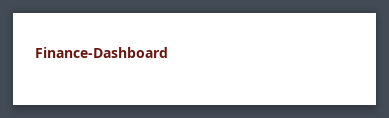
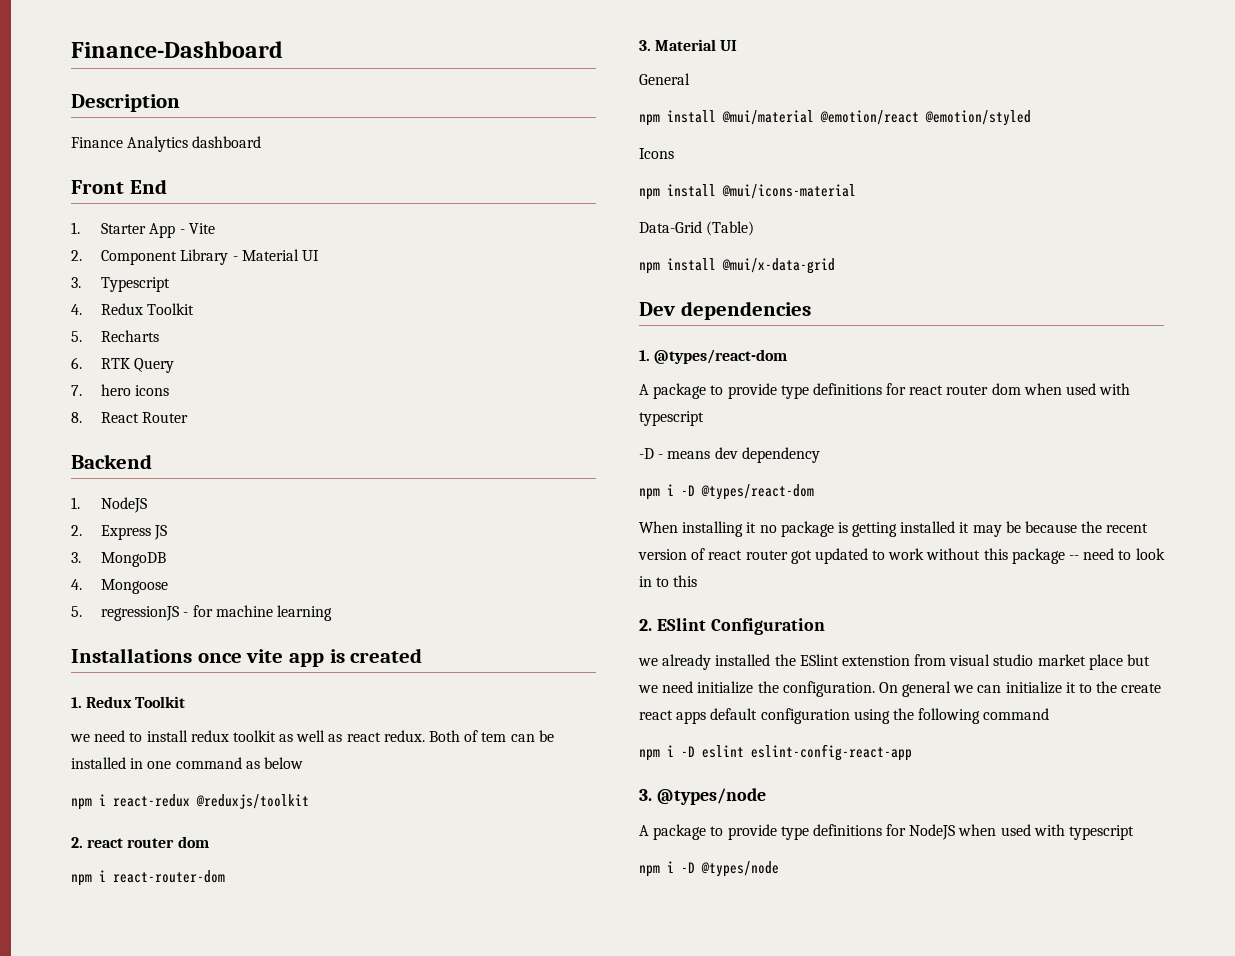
(168, 52) none -> [71,94,180,112] [71,136,262,152] [71,179,167,194] [71,222,215,238] [71,249,319,265] [71,277,171,292] [71,303,195,315] [71,330,160,342] [71,357,175,373] [71,384,170,396] [71,412,189,423] [71,454,152,469] [71,497,148,513] [71,525,168,540] [71,552,167,567] [71,579,169,594] [71,605,332,621] [71,648,423,667] [71,696,186,708] [70,730,554,742] [71,757,303,769] [71,794,309,810] [71,836,209,848] [71,870,225,886] [639,39,738,51] [639,73,690,85] [639,110,1031,126] [639,148,674,159] [639,184,856,200] [639,221,755,236] [639,258,835,274] [639,301,811,320] [639,349,788,364] [639,383,1131,399] [639,411,704,426] [639,447,820,463] [639,484,814,500] [639,521,1149,537] [638,548,1165,564] [639,575,698,587] [639,618,825,635] [638,654,1151,670] [638,681,1162,697] [639,708,1050,724] [639,744,912,761] [639,788,766,805] [639,824,1135,840] [639,861,779,877] // Description // Finance Analytics dashboard // Front End // 1. Starter App - Vite // 2. Component Library - Material UI // 3. Typescript // 4. Redux Toolkit // 5. Recharts // 6. RTK Query // 7. hero icons // 8. React Router // Backend // 1. NodeJS // 2. Express JS // 3. MongoDB // 4. Mongoose // 5. regressionJS - for machine learning // Installations once vite app is created // 1. Redux Toolkit // we need to install redux toolkit as well as react redux. Both of tem can be installed in one command as below // npm i react-redux @reduxjs/toolkit // 2. react router dom // npm i react-router-dom // 3. Material UI // General // npm install @mui/material @emotion/react @emotion/styled // Icons // npm install @mui/icons-material // Data-Grid (Table) // npm install @mui/x-data-grid // Dev dependencies // 1. @types/react-dom // A package to provide type definitions for react router dom when used with typescript // -D - means dev dependency // npm i -D @types/react-dom // When installing it no package is getting installed it may be because the recent version of react router got updated to work without this package -- need to look in to this // 2. ESlint Configuration // we already installed the ESlint extenstion from visual studio market place but we need initialize the configuration. On general we can initialize it to the create react apps default configuration using the following command // npm i -D eslint eslint-config-react-app // 3. @types/node // A package to provide type definitions for NodeJS when used with typescript // npm i -D @types/node

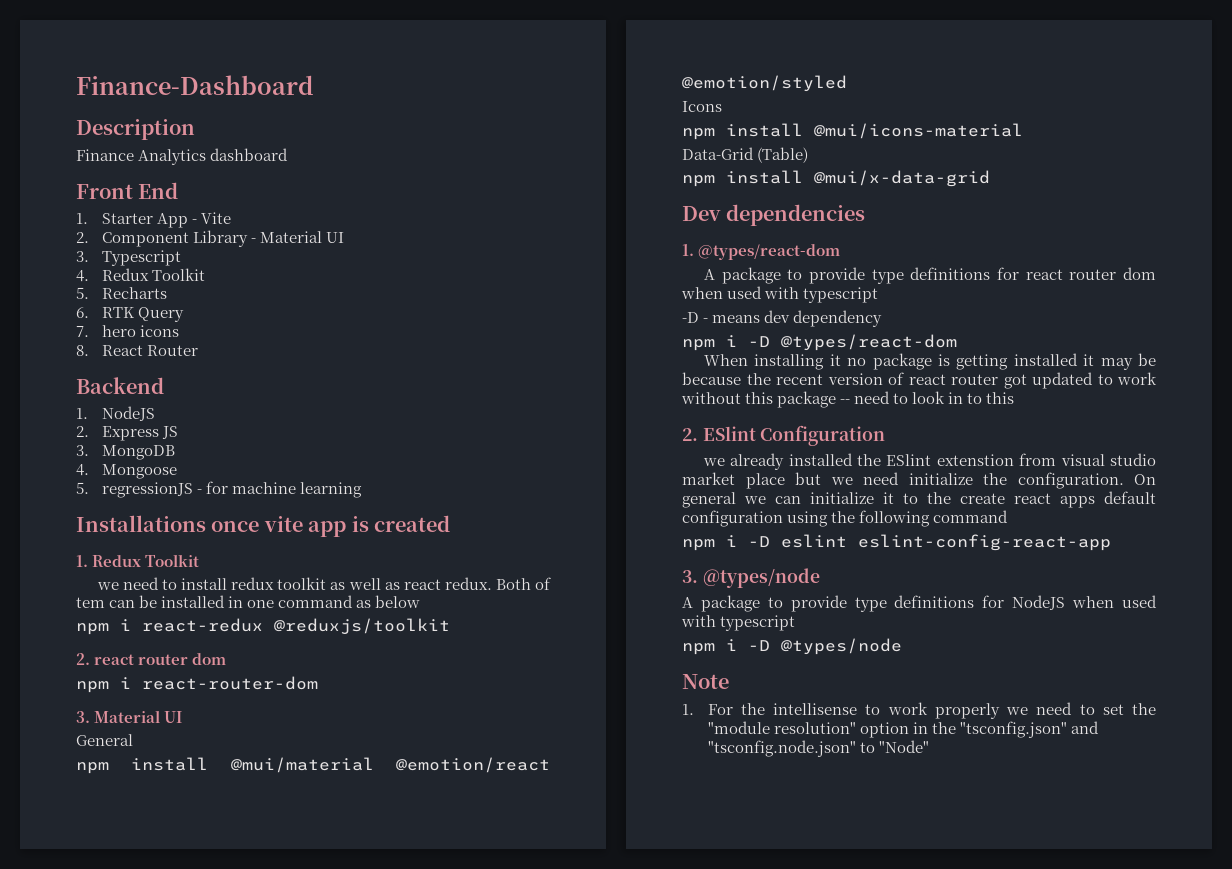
(779, 869) none -> [682,674,729,689] [682,702,1156,719] [707,721,1099,738] [707,740,929,757] // Note // 1. For the intellisense to work properly we need to set the "module resolution" option in the "tsconfig.json" and "tsconfig.node.json" to "Node"

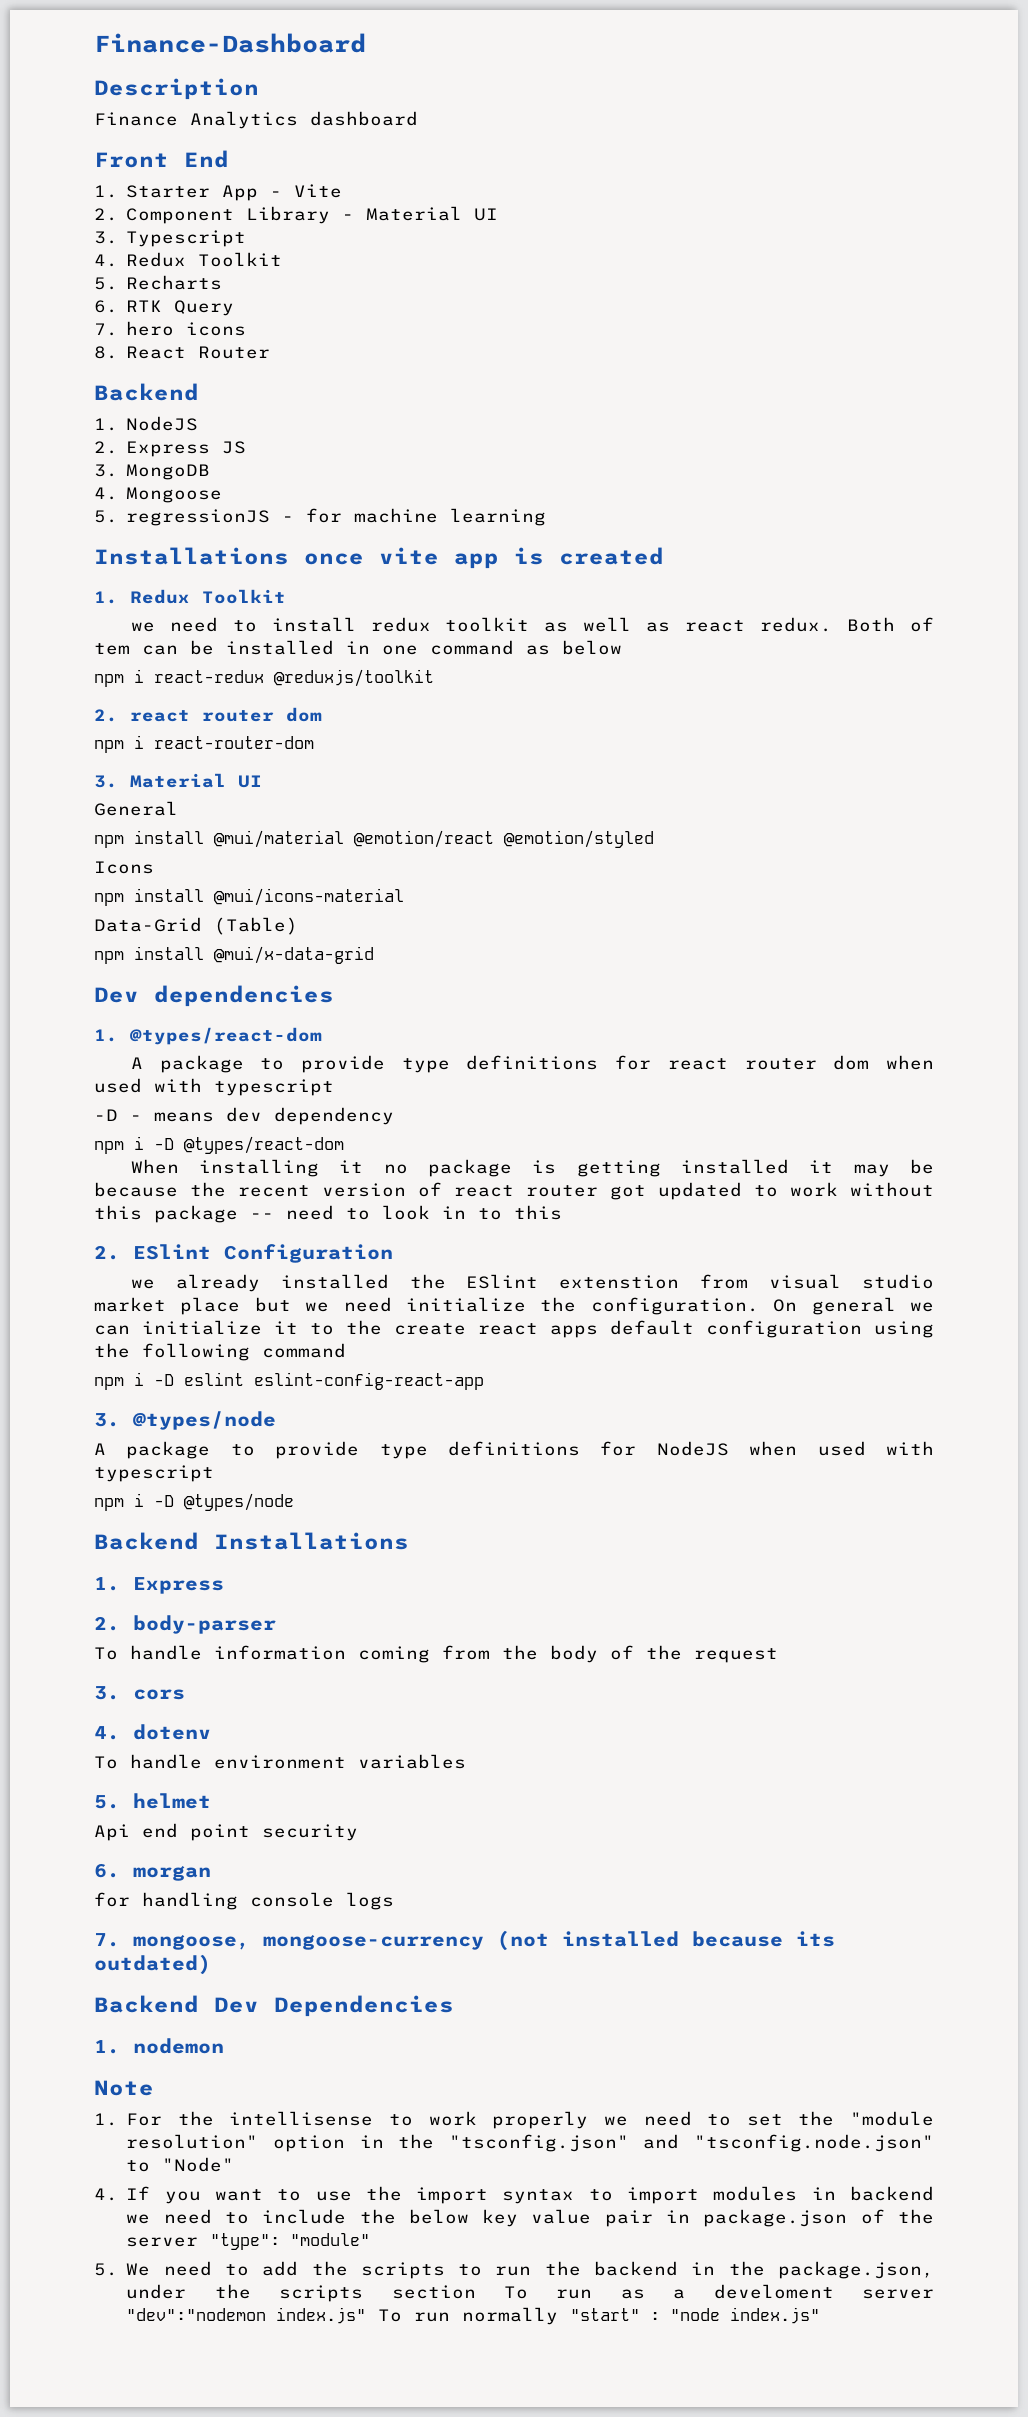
(902, 646) none -> [94,1532,409,1550] [94,1577,224,1594] [94,1615,276,1634] [94,1645,778,1663] [94,1686,185,1700] [94,1724,211,1740] [94,1754,466,1769] [94,1793,211,1809] [94,1823,358,1841] [94,1863,211,1881] [94,1892,394,1910] [94,1930,835,1951] [94,1954,211,1975] [94,1995,454,2017] [94,2038,224,2054] // Backend Installations // 1. Express // 2. body-parser // To handle information coming from the body of the request // 3. cors // 4. dotenv // To handle environment variables // 5. helmet // Api end point security // 6. morgan // for handling console logs // 7. mongoose, mongoose-currency (not installed because its outdated) // Backend Dev Dependencies // 1. nodemon
(929, 746) none -> [94,2186,934,2204] [126,2209,934,2227] [126,2233,371,2250] [94,2261,934,2279] [126,2284,934,2302] [126,2307,821,2325] // 4. If you want to use the import syntax to import modules in backend we need to include the below key value pair in package.json of the server "type": "module" // 5. We need to add the scripts to run the backend in the package.json, under the scripts section To run as a develoment server "dev":"nodemon index.js" To run normally "start" : "node index.js"

